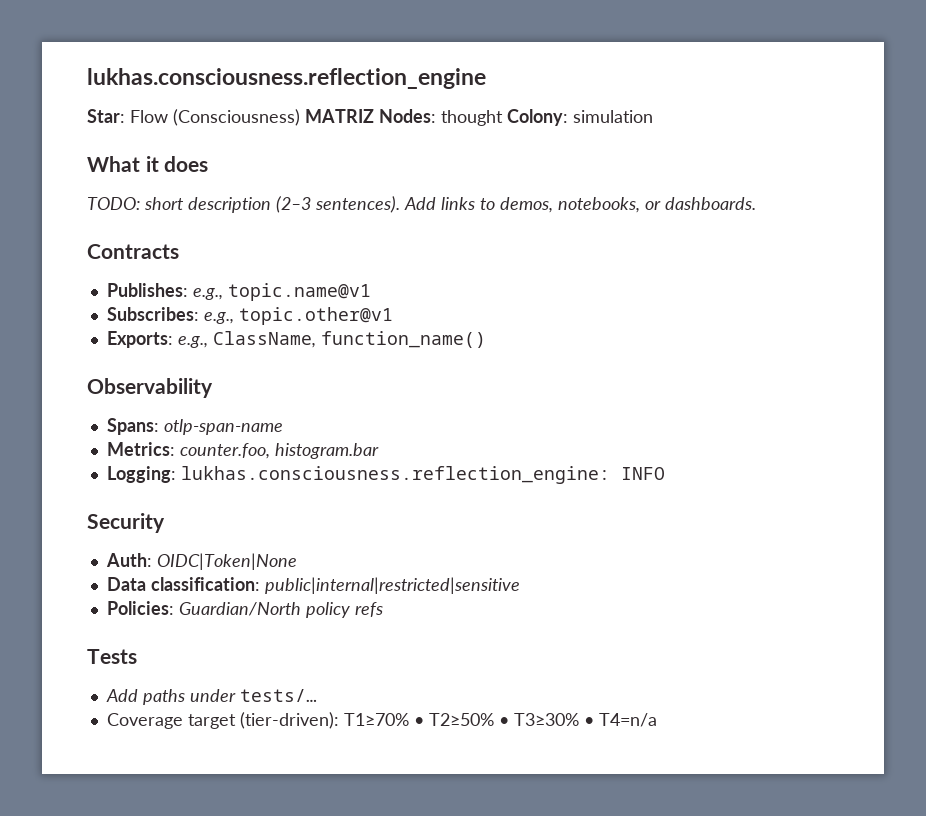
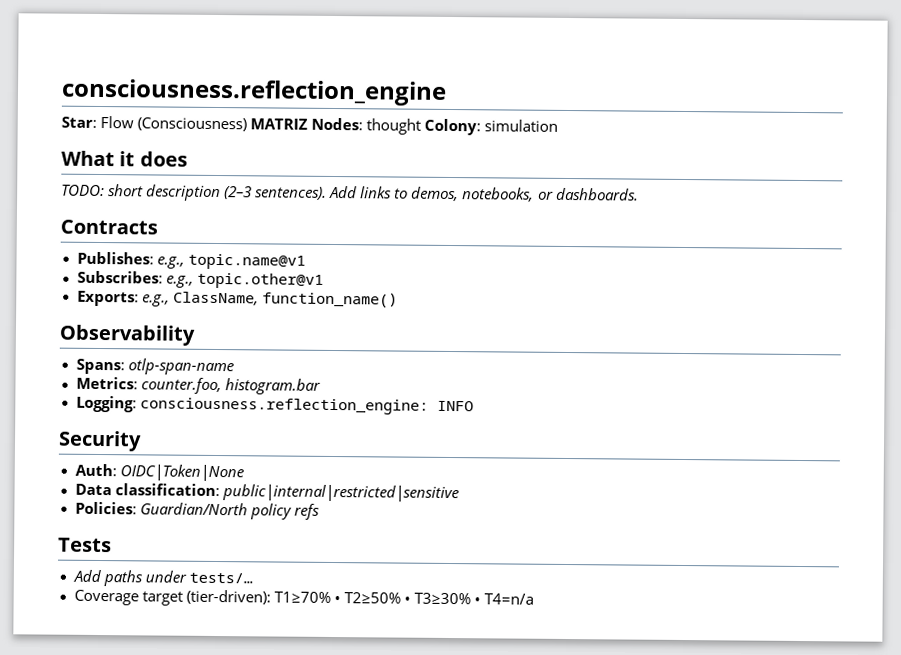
[87,68,486,89] lukhas.consciousness.reflection_engine -> [61,78,447,106] consciousness.reflection_engine
[180,466,610,484] lukhas.consciousness.reflection_engine: -> [139,397,429,415] consciousness.reflection_engine:

